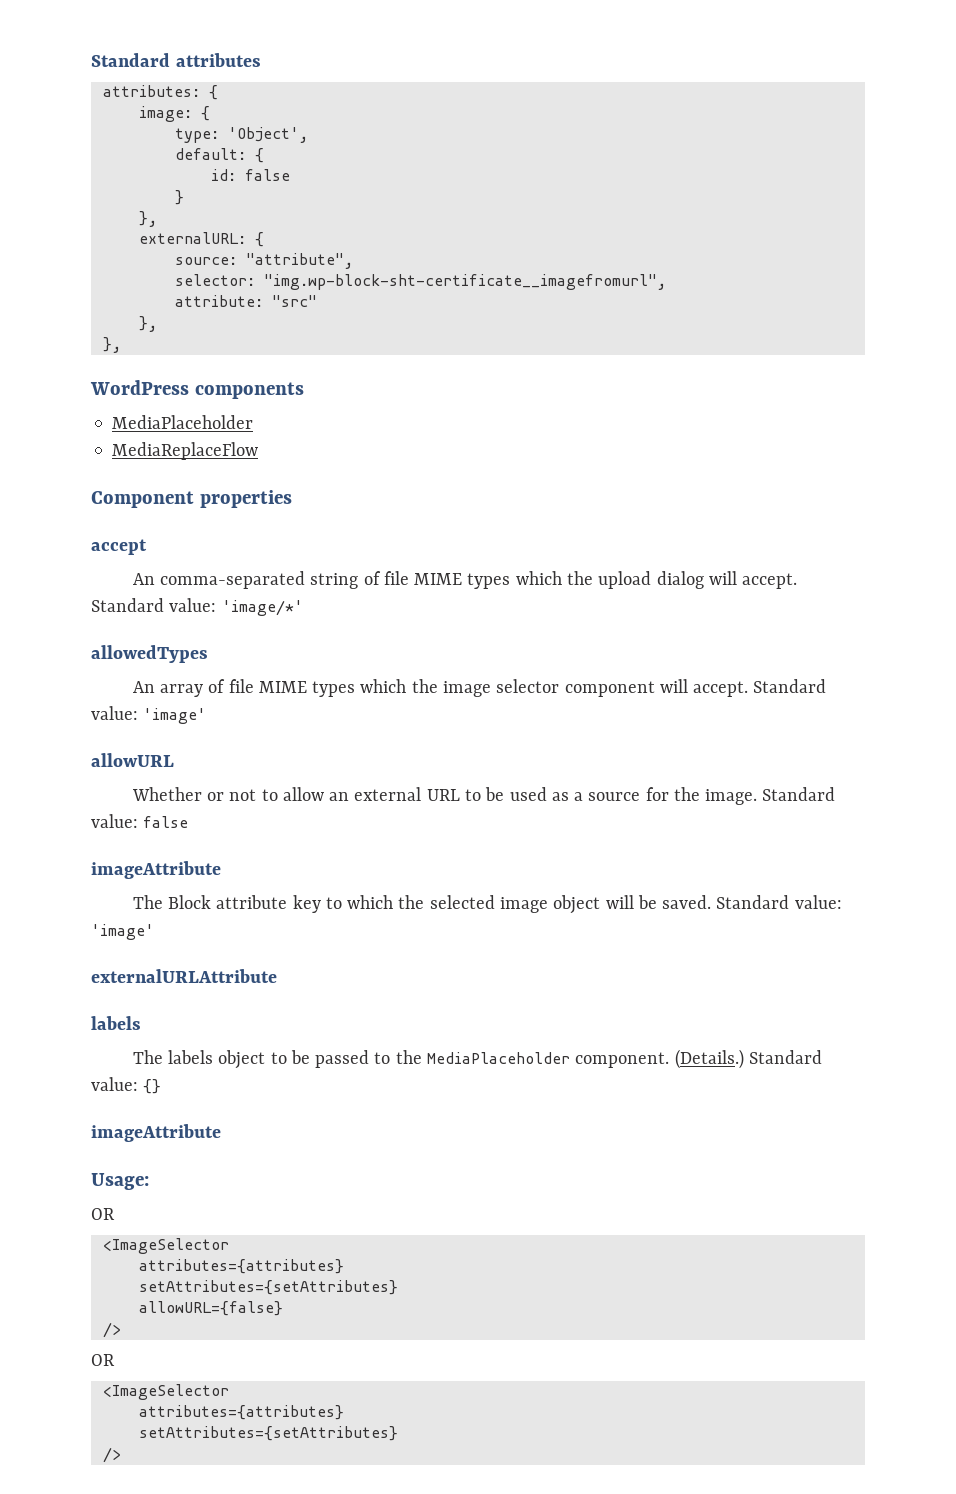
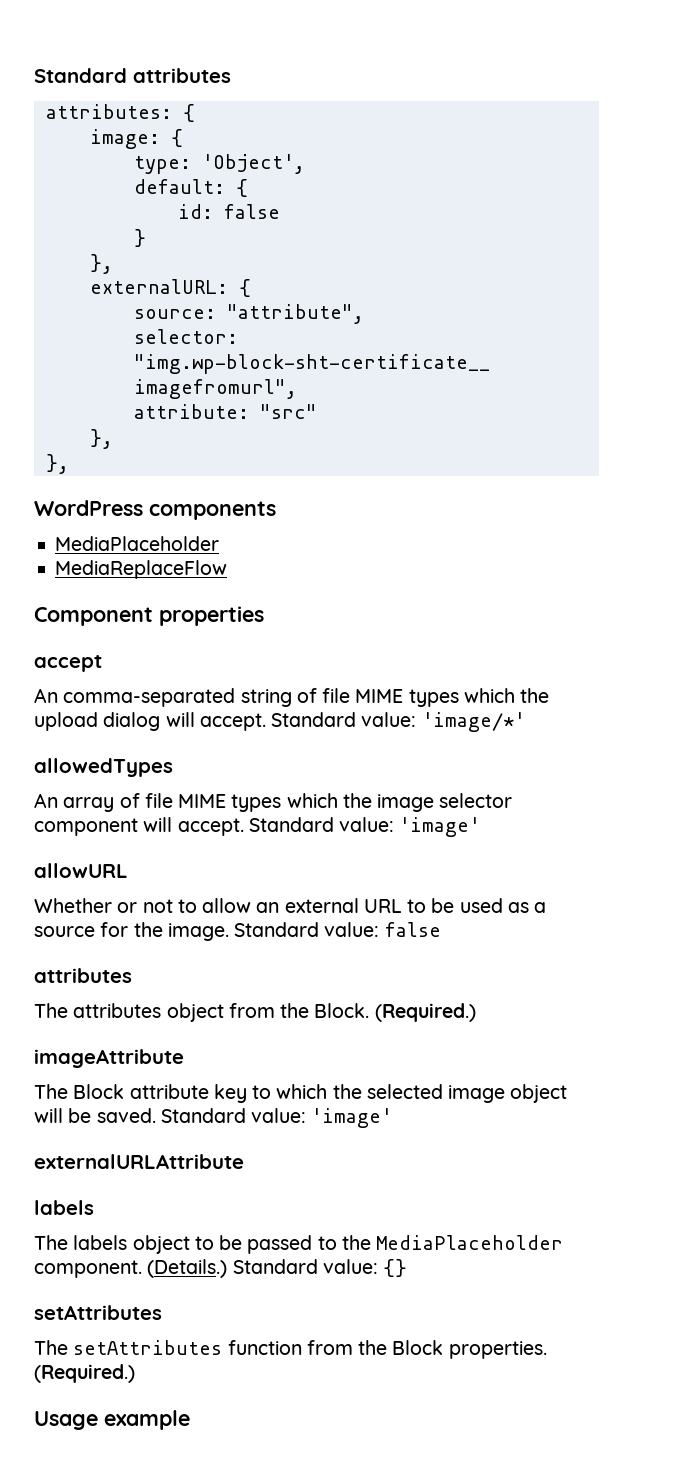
(189, 822) none -> [34,968,132,983] [34,1003,476,1022] // attributes // The attributes object from the Block. (Required.)
[91,1124,221,1142] [91,1173,149,1190] [91,1208,115,1220] [102,1238,229,1254] [138,1259,344,1274] [138,1280,398,1295] [138,1301,283,1316] [102,1322,121,1338] [91,1354,115,1366] [102,1384,229,1400] [138,1405,344,1420] [138,1426,398,1441] [102,1447,121,1463] imageAttribute // Usage: // OR // <ImageSelector // attributes={attributes} // setAttributes={setAttributes} // allowURL={false} // /> // OR // <ImageSelector // attributes={attributes} // setAttributes={setAttributes} // /> -> [34,1305,162,1320] [34,1340,547,1359] [34,1364,135,1383] [34,1410,190,1430] setAttributes // The setAttributes function from the Block properties. (Required.) // Usage example

